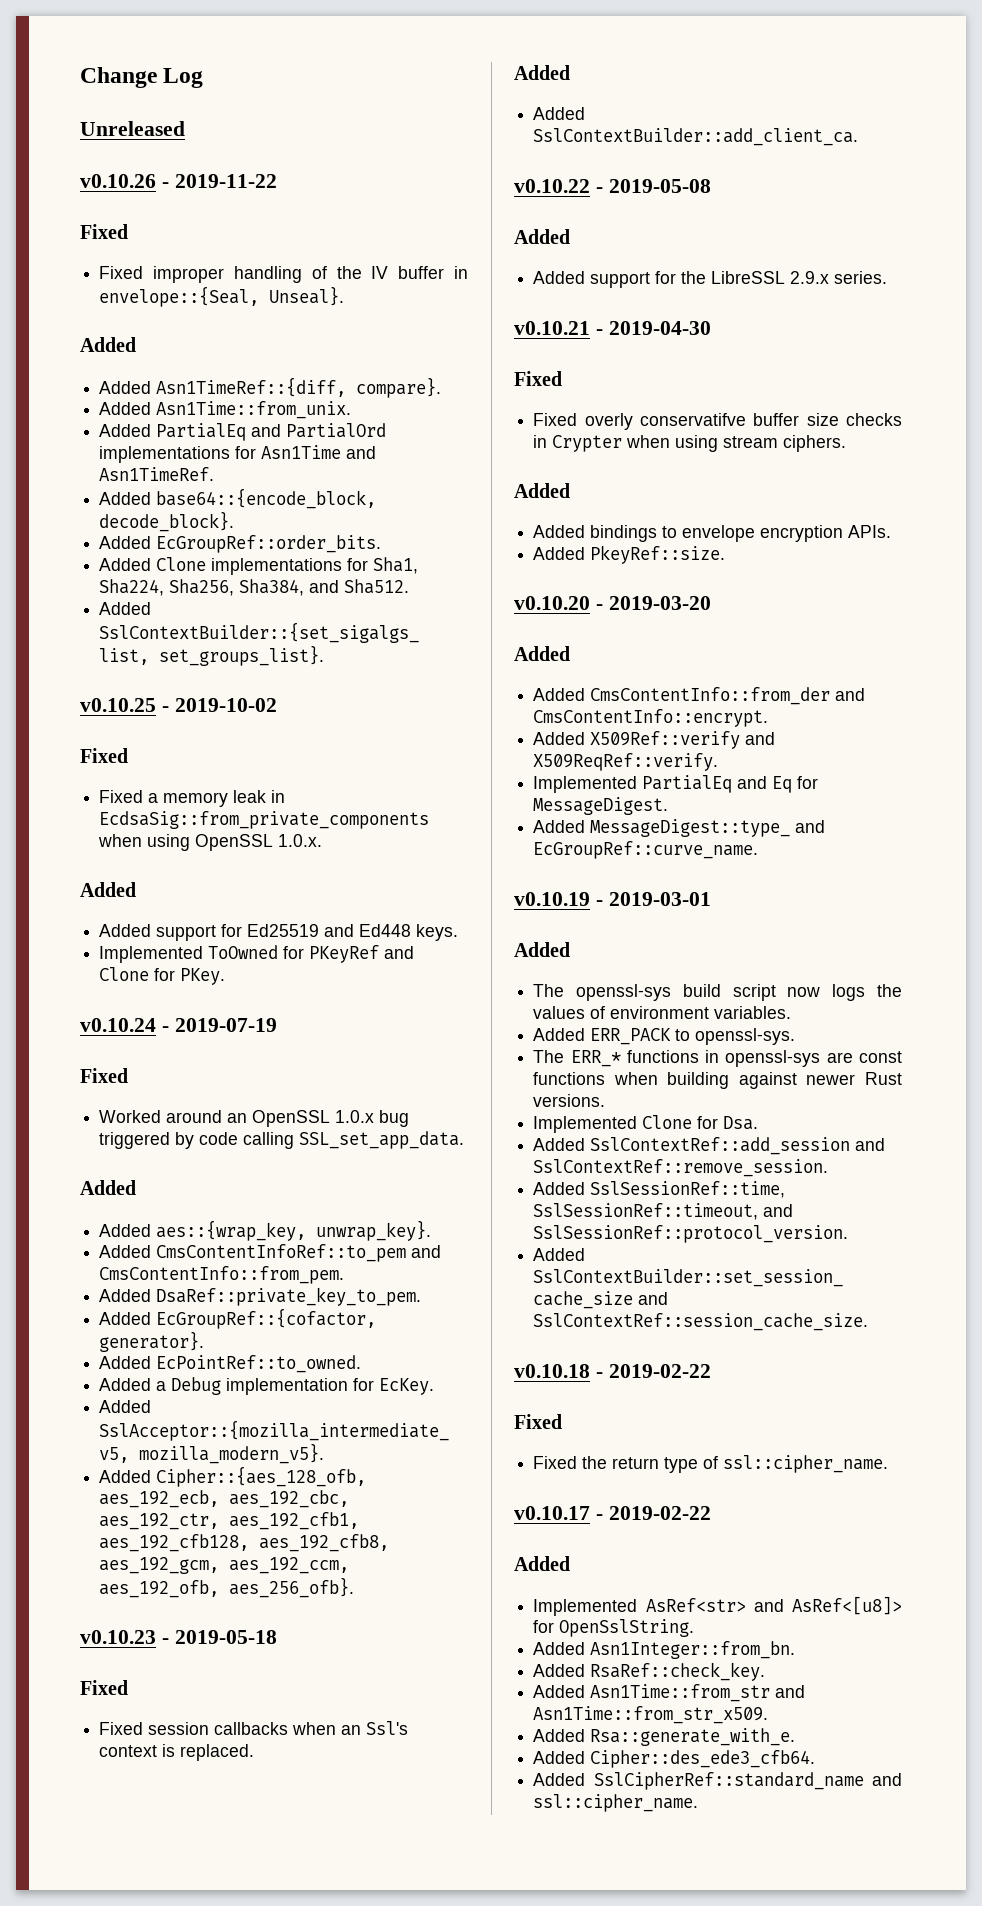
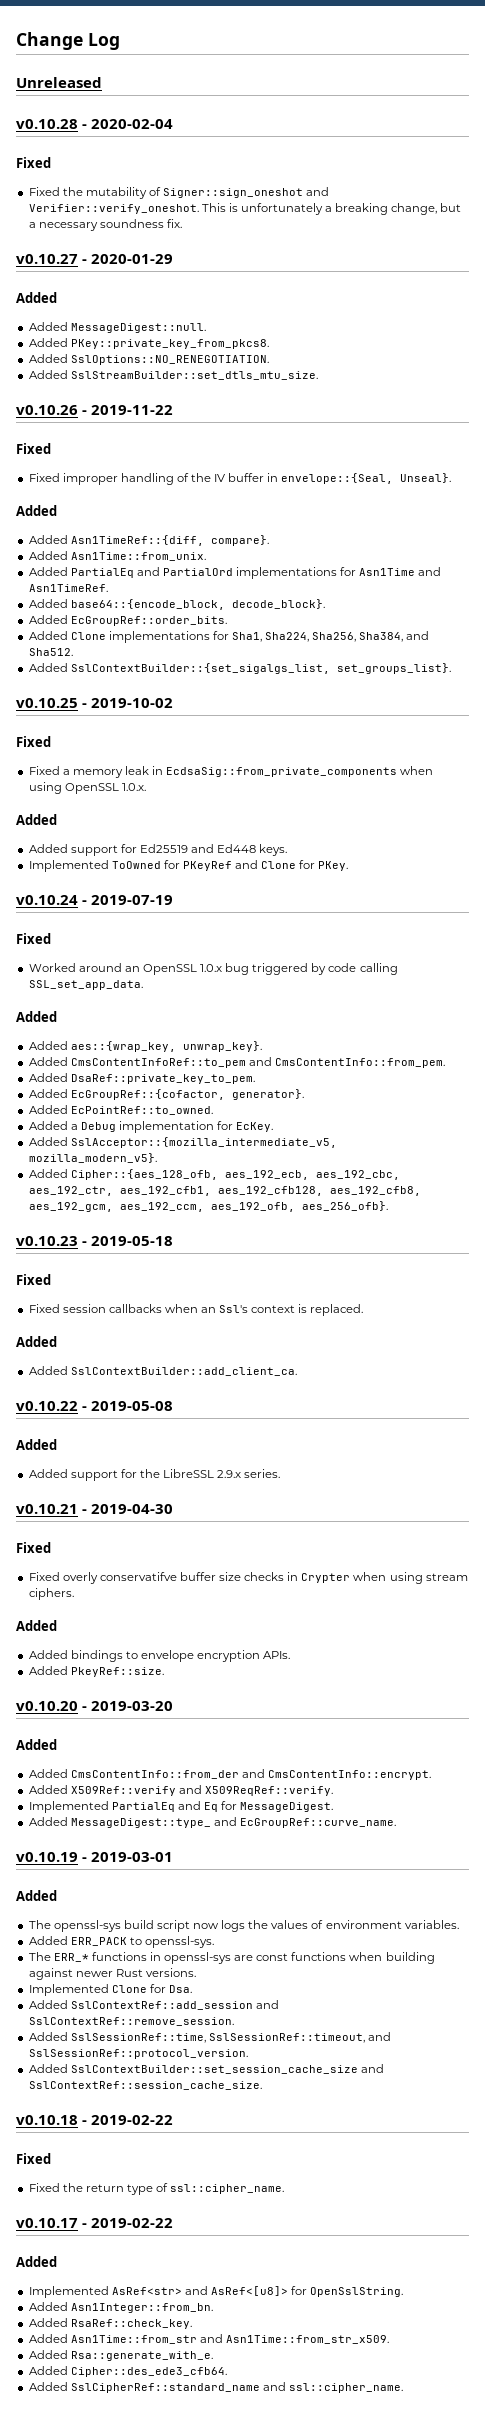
(185, 128) none -> [16,119,174,129] [16,157,51,168] [28,187,330,199] [28,203,462,215] [28,219,182,231] [16,254,174,264] [16,292,57,303] [28,322,206,333] [28,338,269,349] [28,354,269,365] [28,370,318,380] // v0.10.28 - 2020-02-04 // Fixed // Fixed the mutability of Signer::sign_oneshot and Verifier::verify_oneshot. This is unfortunately a breaking change, but a necessary soundness fix. // v0.10.27 - 2020-01-29 // Added // Added MessageDigest::null. // Added PKey::private_key_from_pkcs8. // Added SslOptions::NO_RENEGOTIATION. // Added SslStreamBuilder::set_dtls_mtu_size.

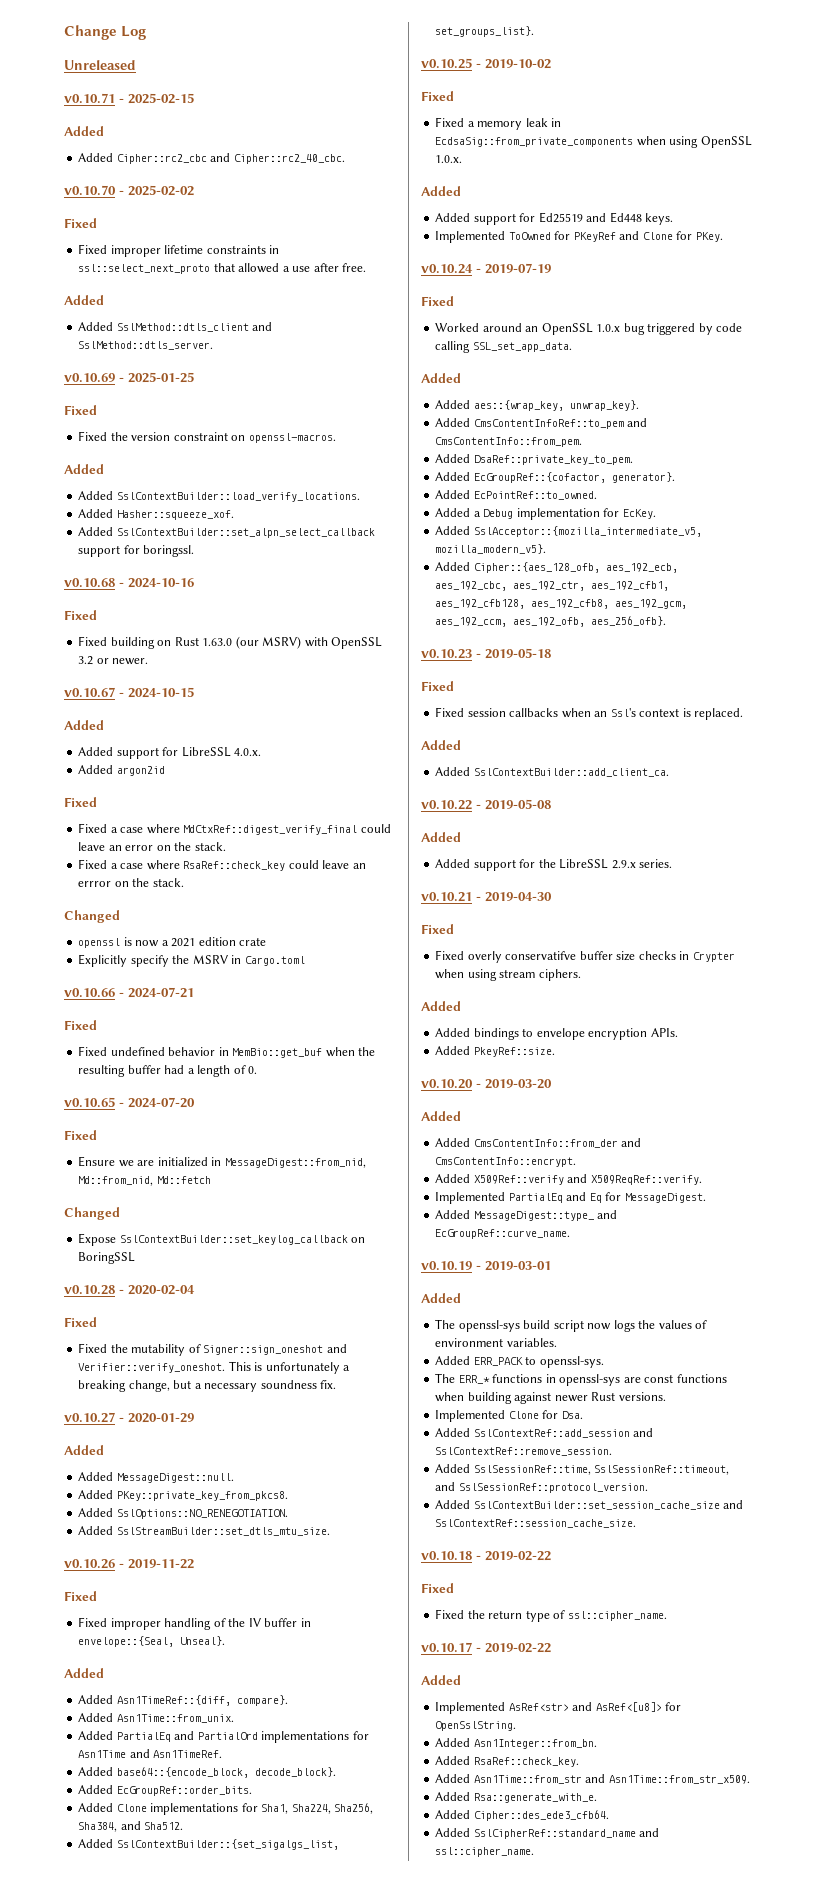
(102, 82) none -> [64,93,194,104] [64,126,104,136] [78,153,345,164] [64,185,194,196] [64,218,97,228] [78,244,280,257] [78,263,367,274] [64,295,104,305] [78,322,273,332] [78,341,214,350] [64,372,194,383] [64,405,97,415] [78,431,336,443] [64,464,104,474] [78,491,360,502] [78,509,234,520] [78,527,375,538] [78,545,195,557] [64,578,194,588] [64,610,97,620] [78,636,383,649] [78,656,149,665] [64,687,194,698] [64,720,104,730] [78,747,262,759] [78,765,165,776] [64,797,97,807] [78,823,391,835] [78,842,226,851] [78,859,366,871] [78,878,184,887] [64,910,120,923] [78,937,267,948] [78,954,305,967] [64,987,194,998] [64,1020,97,1030] [78,1046,376,1058] [78,1065,258,1077] [64,1097,195,1108] [64,1130,97,1140] [78,1156,366,1168] [78,1176,211,1186] [64,1207,120,1220] [78,1233,366,1246] [78,1252,136,1264] // v0.10.71 - 2025-02-15 // Added // Added Cipher::rc2_cbc and Cipher::rc2_40_cbc. // v0.10.70 - 2025-02-02 // Fixed // Fixed improper lifetime constraints in ssl::select_next_proto that allowed a use after free. // Added // Added SslMethod::dtls_client and SslMethod::dtls_server. // v0.10.69 - 2025-01-25 // Fixed // Fixed the version constraint on openssl-macros. // Added // Added SslContextBuilder::load_verify_locations. // Added Hasher::squeeze_xof. // Added SslContextBuilder::set_alpn_select_callback support for boringssl. // v0.10.68 - 2024-10-16 // Fixed // Fixed building on Rust 1.63.0 (our MSRV) with OpenSSL 3.2 or newer. // v0.10.67 - 2024-10-15 // Added // Added support for LibreSSL 4.0.x. // Added argon2id // Fixed // Fixed a case where MdCtxRef::digest_verify_final could leave an error on the stack. // Fixed a case where RsaRef::check_key could leave an errror on the stack. // Changed // openssl is now a 2021 edition crate // Explicitly specify the MSRV in Cargo.toml // v0.10.66 - 2024-07-21 // Fixed // Fixed undefined behavior in MemBio::get_buf when the resulting buffer had a length of 0. // v0.10.65 - 2024-07-20 // Fixed // Ensure we are initialized in MessageDigest::from_nid, Md::from_nid, Md::fetch // Changed // Expose SslContextBuilder::set_keylog_callback on BoringSSL

